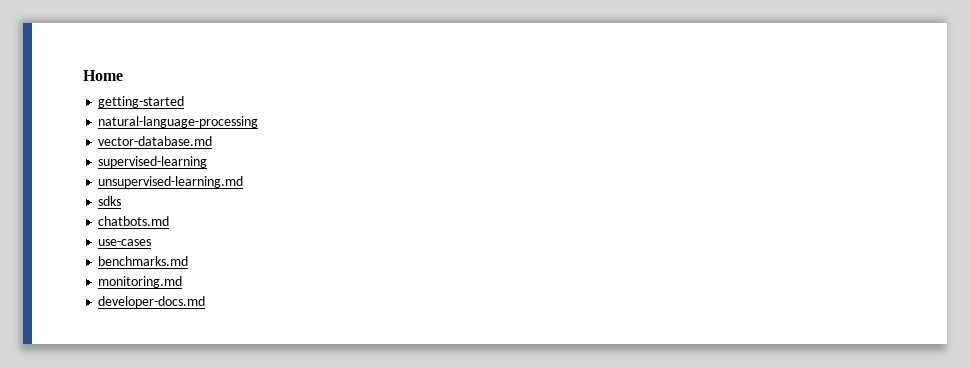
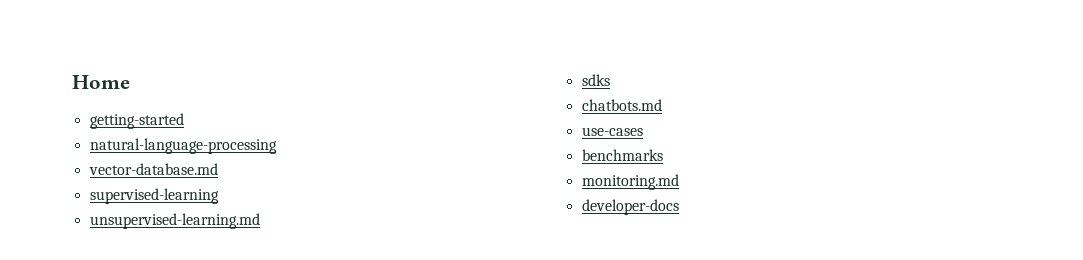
[98,256,189,266] benchmarks.md -> [581,149,663,161] benchmarks
[98,296,206,308] developer-docs.md -> [581,199,679,215] developer-docs

